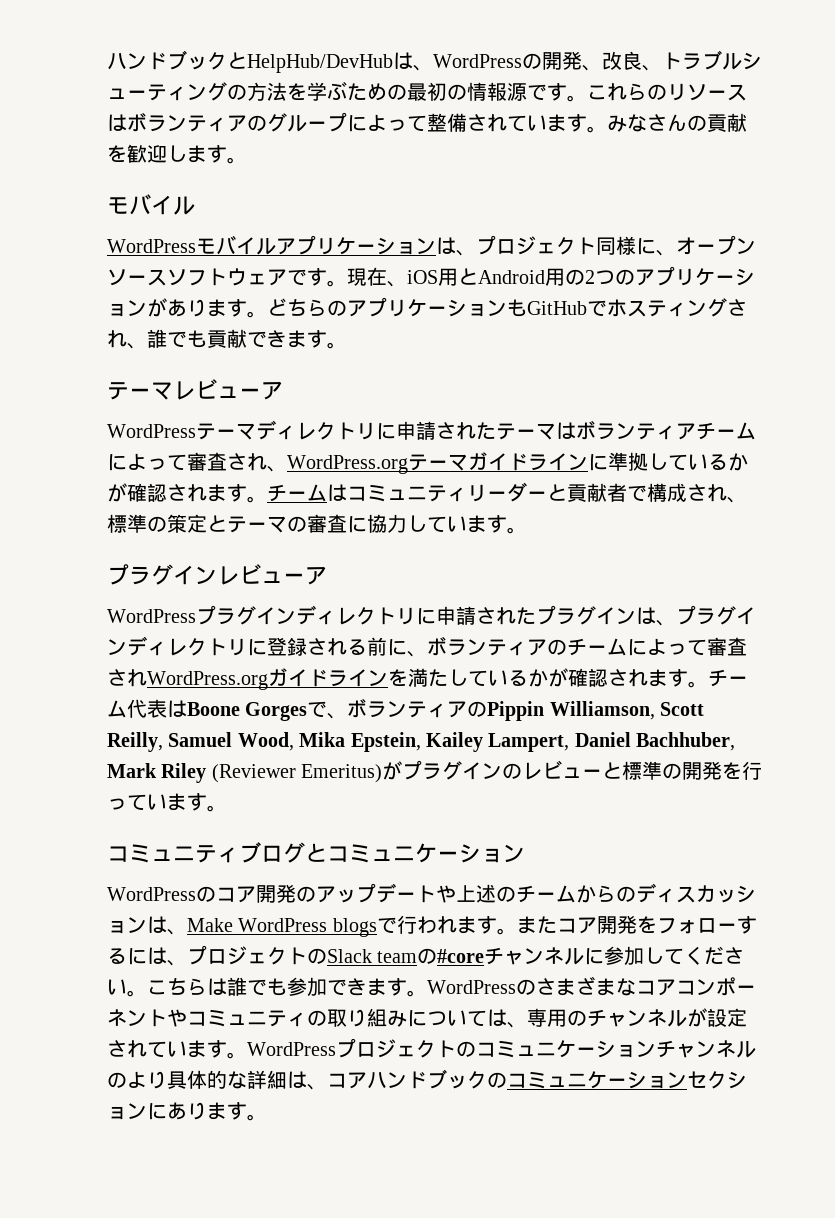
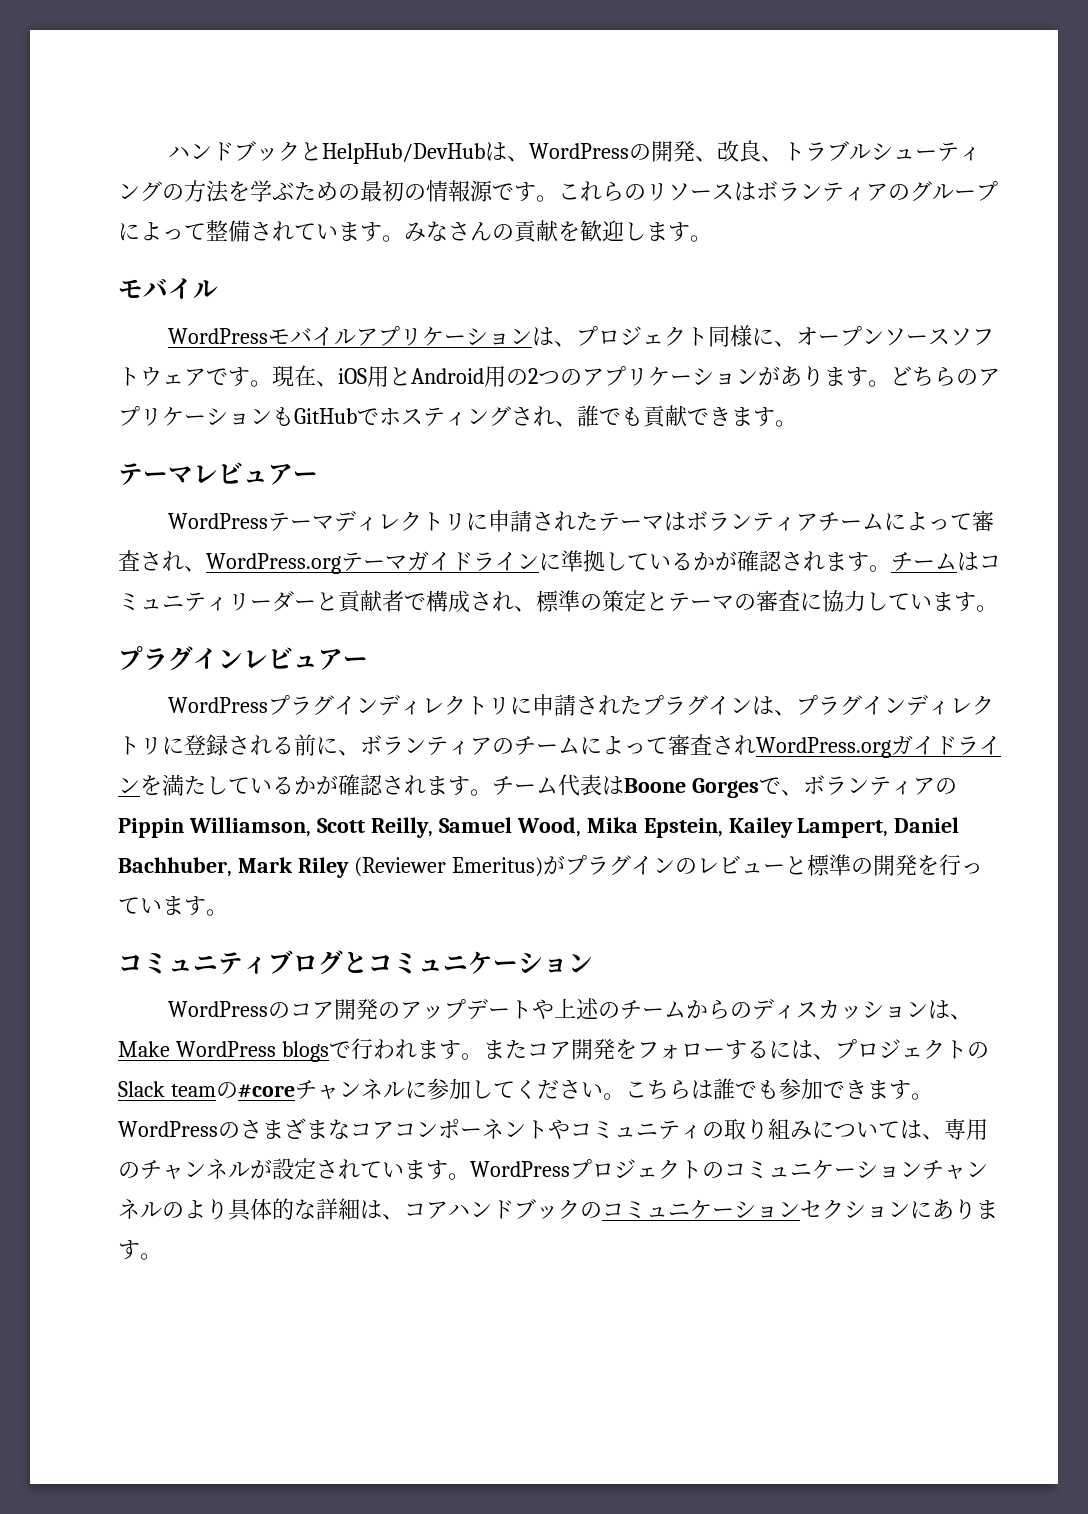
[239,381,283,400] ーア -> [268,464,318,485] アー
[283,566,327,585] ーア -> [318,649,368,670] アー

